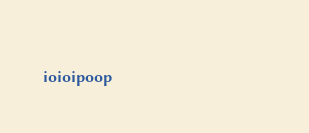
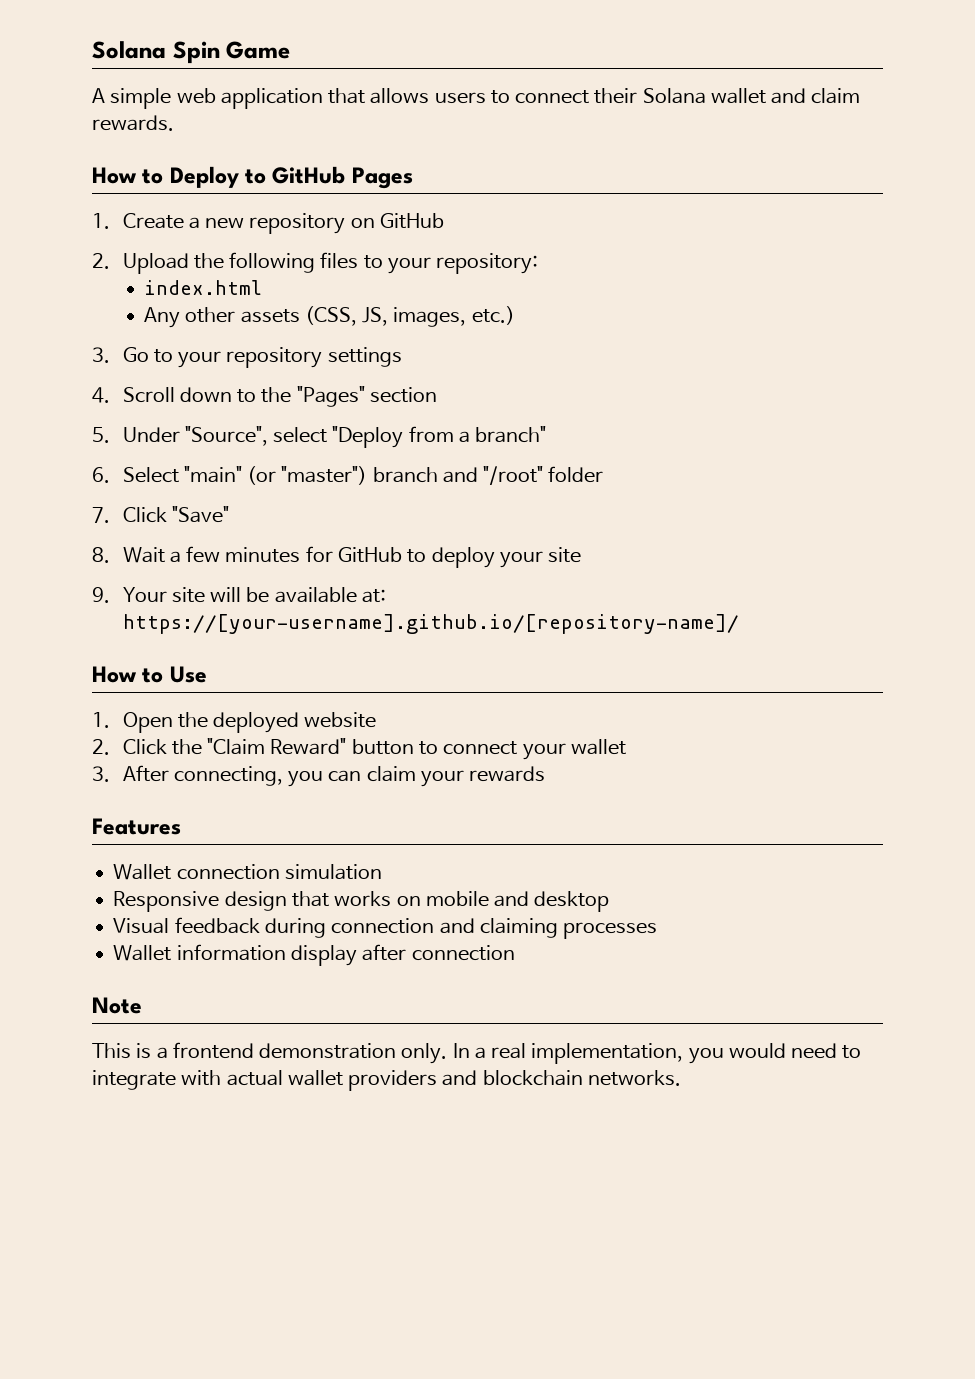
[43,71,112,86] ioioipoop -> [92,41,291,64] [92,88,861,109] [92,115,174,131] [92,166,413,189] [92,213,444,234] [92,252,539,274] [144,280,263,295] [144,306,515,328] [92,347,402,368] [92,386,437,407] [92,426,547,448] [92,466,604,485] [92,506,229,523] [92,546,582,568] [92,587,386,603] [122,614,739,634] [92,666,207,683] [92,712,377,733] [92,738,626,760] [92,765,546,787] [92,818,181,835] [113,864,382,880] [113,891,610,912] [113,917,658,939] [113,944,515,966] [92,997,142,1014] [92,1042,862,1064] [92,1070,681,1091] Solana Spin Game // A simple web application that allows users to connect their Solana wallet and claim rewards. // How to Deploy to GitHub Pages // 1. Create a new repository on GitHub // 2. Upload the following files to your repository: // index.html // Any other assets (CSS, JS, images, etc.) // 3. Go to your repository settings // 4. Scroll down to the "Pages" section // 5. Under "Source", select "Deploy from a branch" // 6. Select "main" (or "master") branch and "/root" folder // 7. Click "Save" // 8. Wait a few minutes for GitHub to deploy your site // 9. Your site will be available at: https://[your-username].github.io/[repository-name]/ // How to Use // 1. Open the deployed website // 2. Click the "Claim Reward" button to connect your wallet // 3. After connecting, you can claim your rewards // Features // Wallet connection simulation // Responsive design that works on mobile and desktop // Visual feedback during connection and claiming processes // Wallet information display after connection // Note // This is a frontend demonstration only. In a real implementation, you would need to integrate with actual wallet providers and blockchain networks.

